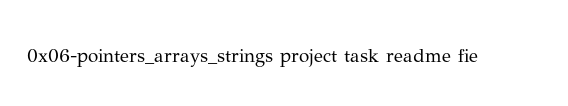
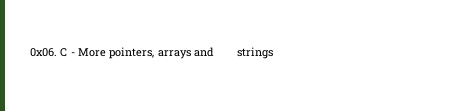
[27,49,478,67] 0x06-pointers_arrays_strings project task readme fie -> [30,47,273,59] 0x06. C - More pointers, arrays and strings

